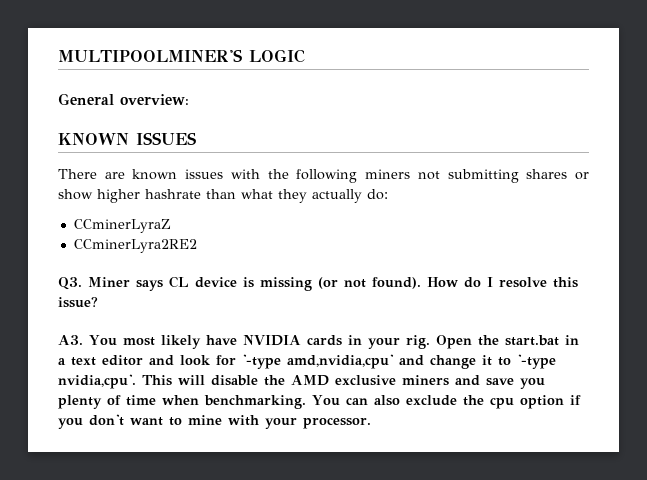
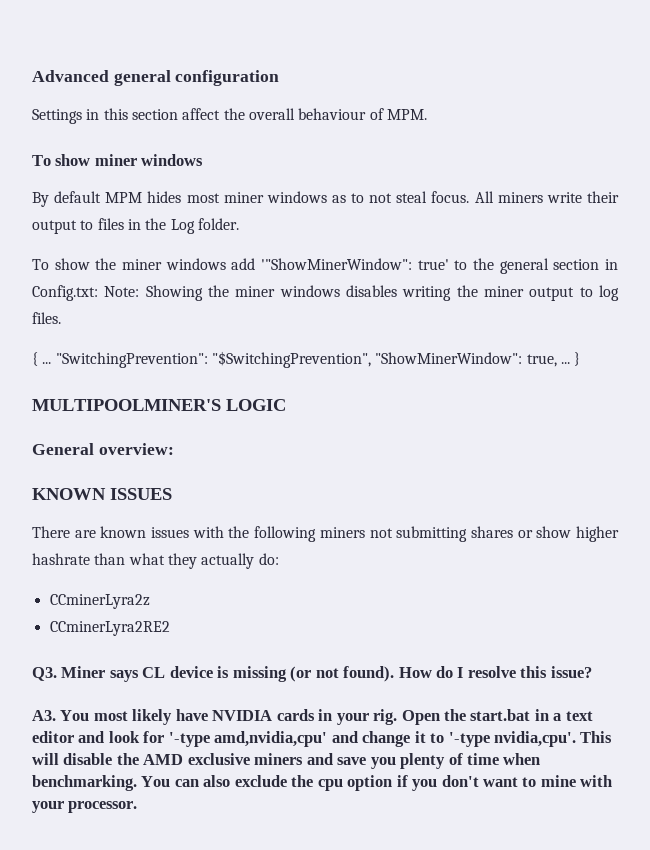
(58, 55) none -> [32,70,280,86] [32,108,427,124] [32,154,204,166] [32,191,619,207] [32,218,239,234] [32,258,618,274] [32,285,619,301] [32,312,61,324] [32,351,581,368] Advanced general configuration // Settings in this section affect the overall behaviour of MPM. // To show miner windows // By default MPM hides most miner windows as to not steal focus. All miners write their output to files in the Log folder. // To show the miner windows add '"ShowMinerWindow": true' to the general section in Config.txt: Note: Showing the miner windows disables writing the miner output to log files. // { ... "SwitchingPrevention": "$SwitchingPrevention", "ShowMinerWindow": true, ... } //
[73,219,171,233] CCminerLyraZ -> [49,594,150,609] CCminerLyra2z

